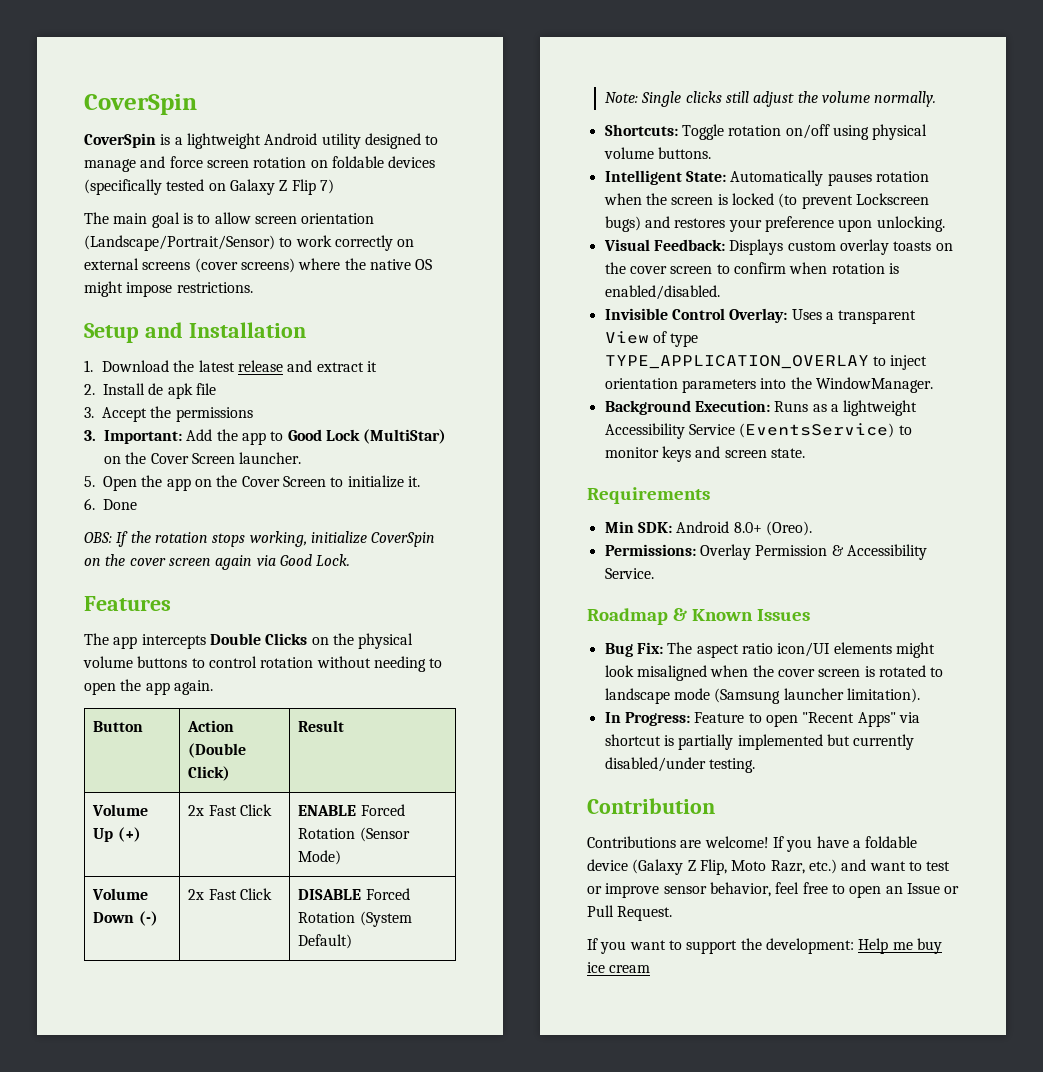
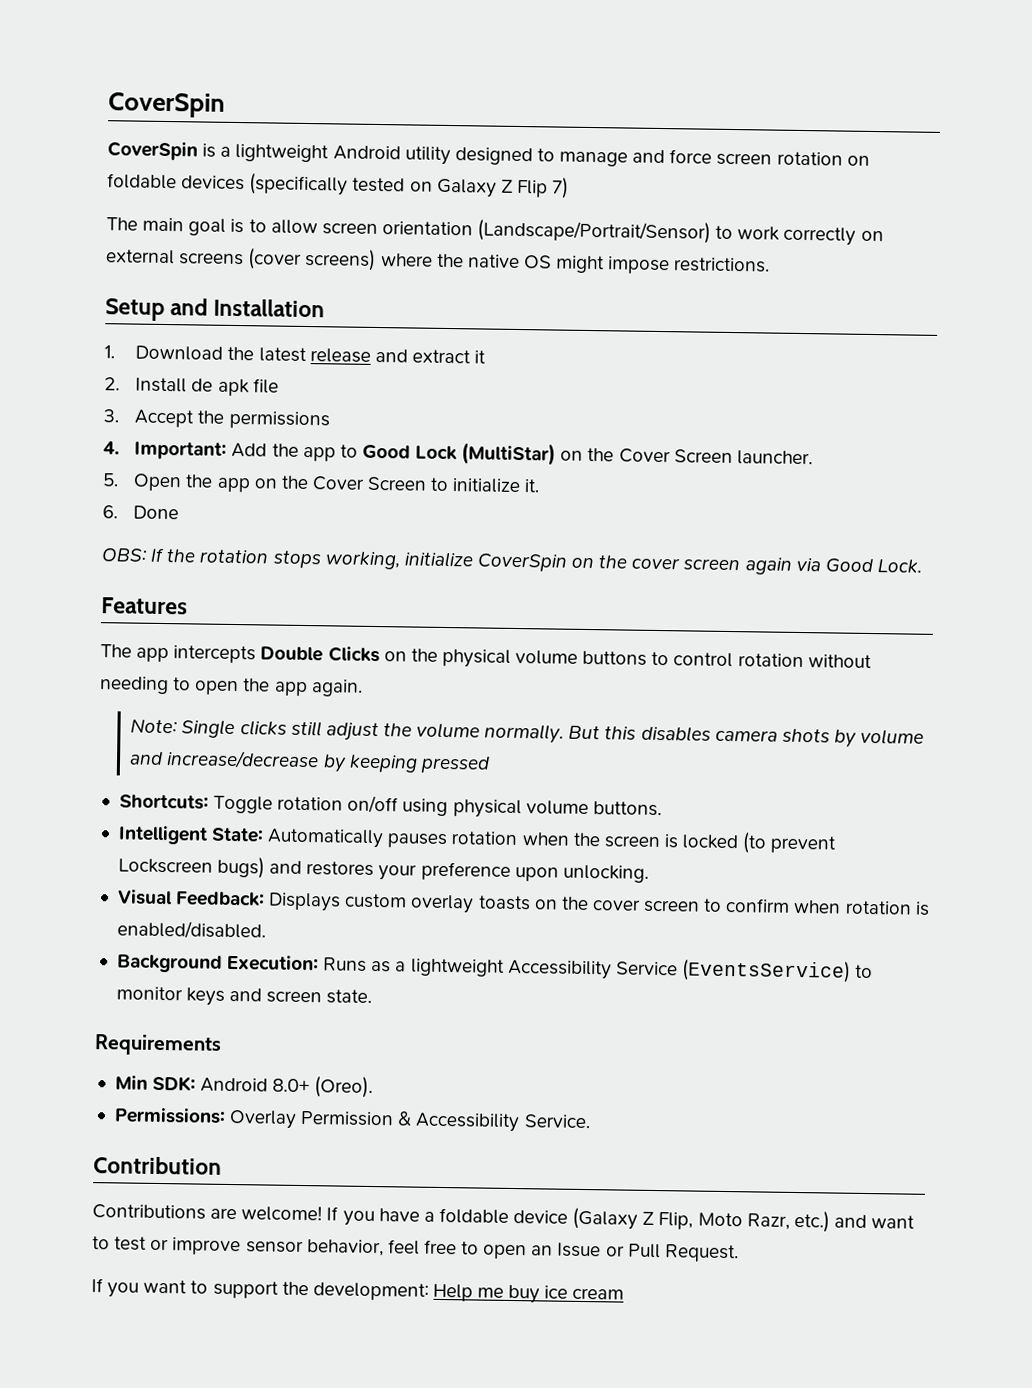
[84,430,96,441] 3. -> [103,441,120,455] 4.
[93,721,144,732] [187,720,235,732] [188,743,247,758] [188,766,231,781] [298,720,345,732] [92,804,149,816] [93,827,141,842] [188,804,272,816] [298,804,405,816] [298,827,410,842] [298,850,342,865] [92,888,149,900] [93,911,158,926] [188,888,272,900] [298,888,410,900] [298,911,412,927] [298,934,353,949] // Button | Action (Double Click) | Result // Volume Up (+) | 2x Fast Click | ENABLE Forced Rotation (Sensor Mode) // Volume Down (-) | 2x Fast Click | DISABLE Forced Rotation (System Default) -> (363, 688) none
(937, 99) none -> [568,725,925,748] [129,750,490,774] But this disables camera shots by volume and increase/decrease by keeping pressed
[604,308,917,324] [604,331,699,347] [604,355,928,370] [604,377,933,393] // Invisible Control Overlay: Uses a transparent View of type TYPE_APPLICATION_OVERLAY to inject orientation parameters into the WindowManager. -> (266, 930) none
[587,608,810,625] [604,642,935,658] [604,665,944,681] [604,688,920,704] [604,712,920,727] [604,734,915,750] [604,757,755,773] // Roadmap & Known Issues // Bug Fix: The aspect ratio icon/UI elements might look misaligned when the cover screen is rotated to landscape mode (Samsung launcher limitation). // In Progress: Feature to open "Recent Apps" via shortcut is partially implemented but currently disabled/under testing. -> (591, 1121) none

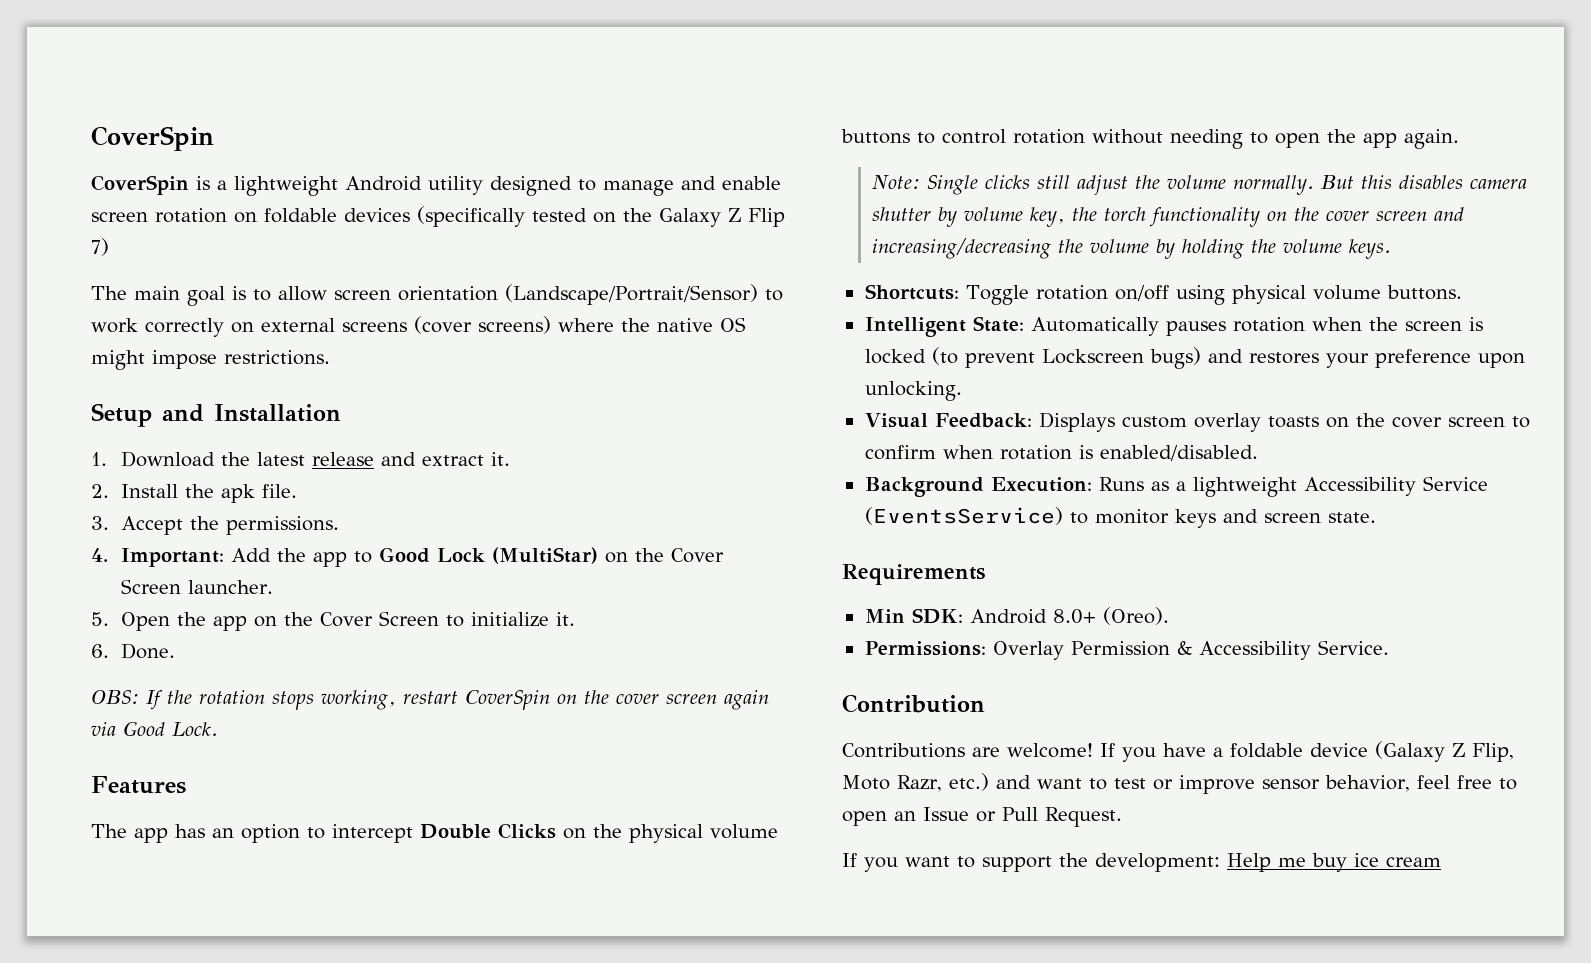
[669,149,713,164] force -> [722,176,781,190] enable
(433, 186) none -> [623,208,652,222] the
[474,350,487,364] it -> [490,452,510,466] it.
[191,378,279,397] de apk file -> [184,484,297,503] the apk file.
[228,410,330,430] permissions -> [225,516,339,535] permissions.
[133,505,180,520] Done -> [120,643,175,659] Done.
[403,551,473,568] initialize -> [403,691,458,704] restart
[173,645,257,664] intercepts -> [175,824,413,843] has an option to intercept
[781,728,830,743] shots -> [871,207,931,221] shutter
[129,750,490,774] and increase/decrease by keeping pressed -> [1029,207,1464,227] [871,238,1391,259] key, the torch functionality on the cover screen and increasing/decreasing the volume by holding the volume keys.

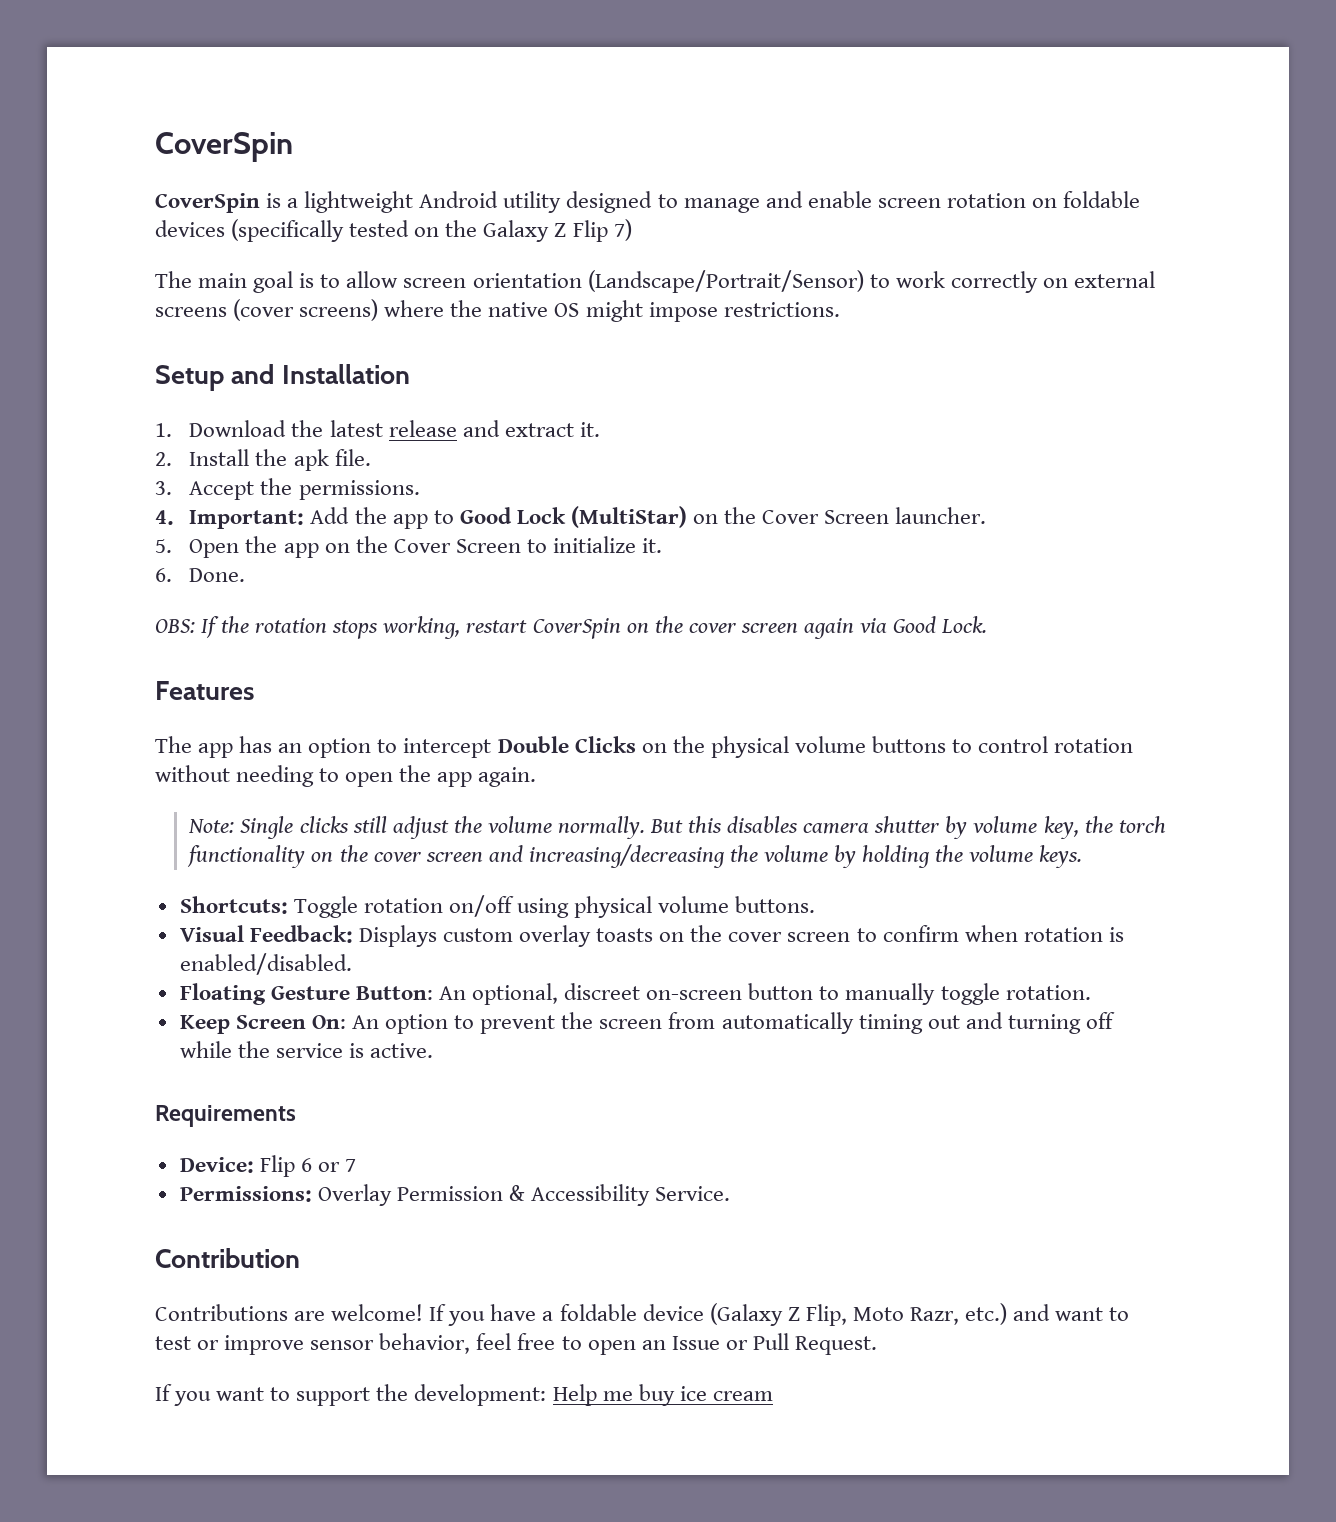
[864,316,1483,337] [864,347,1525,369] [864,381,962,401] // Intelligent State: Automatically pauses rotation when the screen is locked (to prevent Lockscreen bugs) and restores your preference upon unlocking. -> (816, 904) none
[864,476,1488,497] [864,507,1376,528] [842,564,985,585] [864,607,1169,625] Background Execution: Runs as a lightweight Accessibility Service (EventsService) to monitor keys and screen state. // Requirements // Min SDK: Android 8.0+ (Oreo). -> [179,983,1091,1005] [179,1012,1115,1034] [179,1041,434,1058] [155,1105,296,1127] [179,1155,357,1177] Floating Gesture Button: An optional, discreet on-screen button to manually toggle rotation. // Keep Screen On: An option to prevent the screen from automatically timing out and turning off while the service is active. // Requirements // Device: Flip 6 or 7

